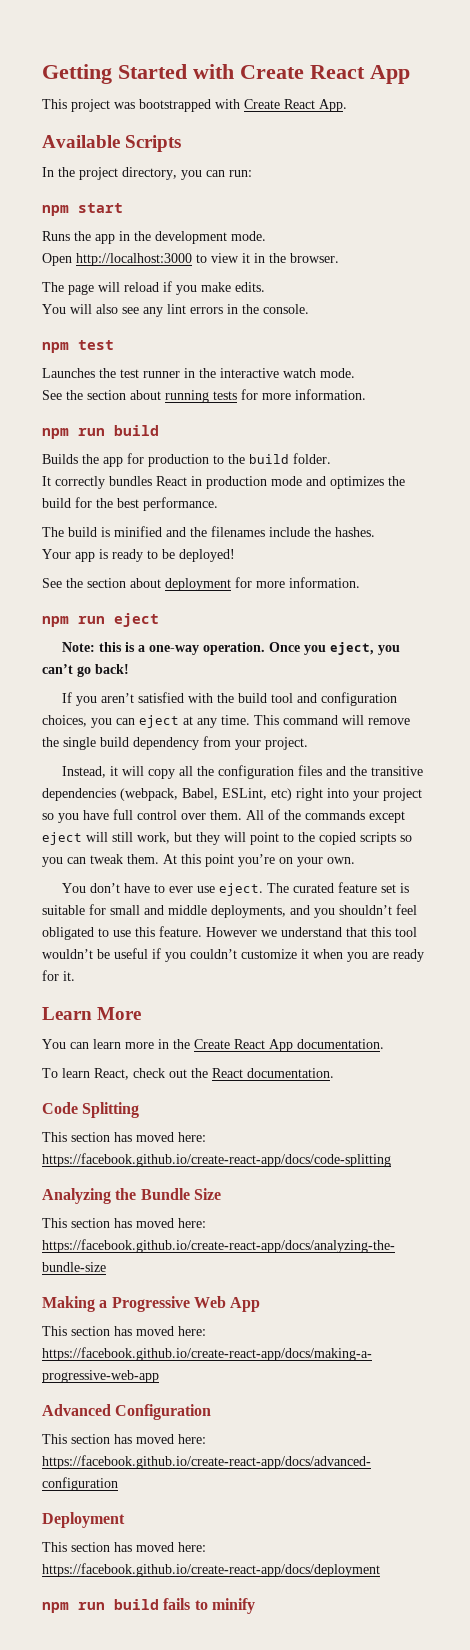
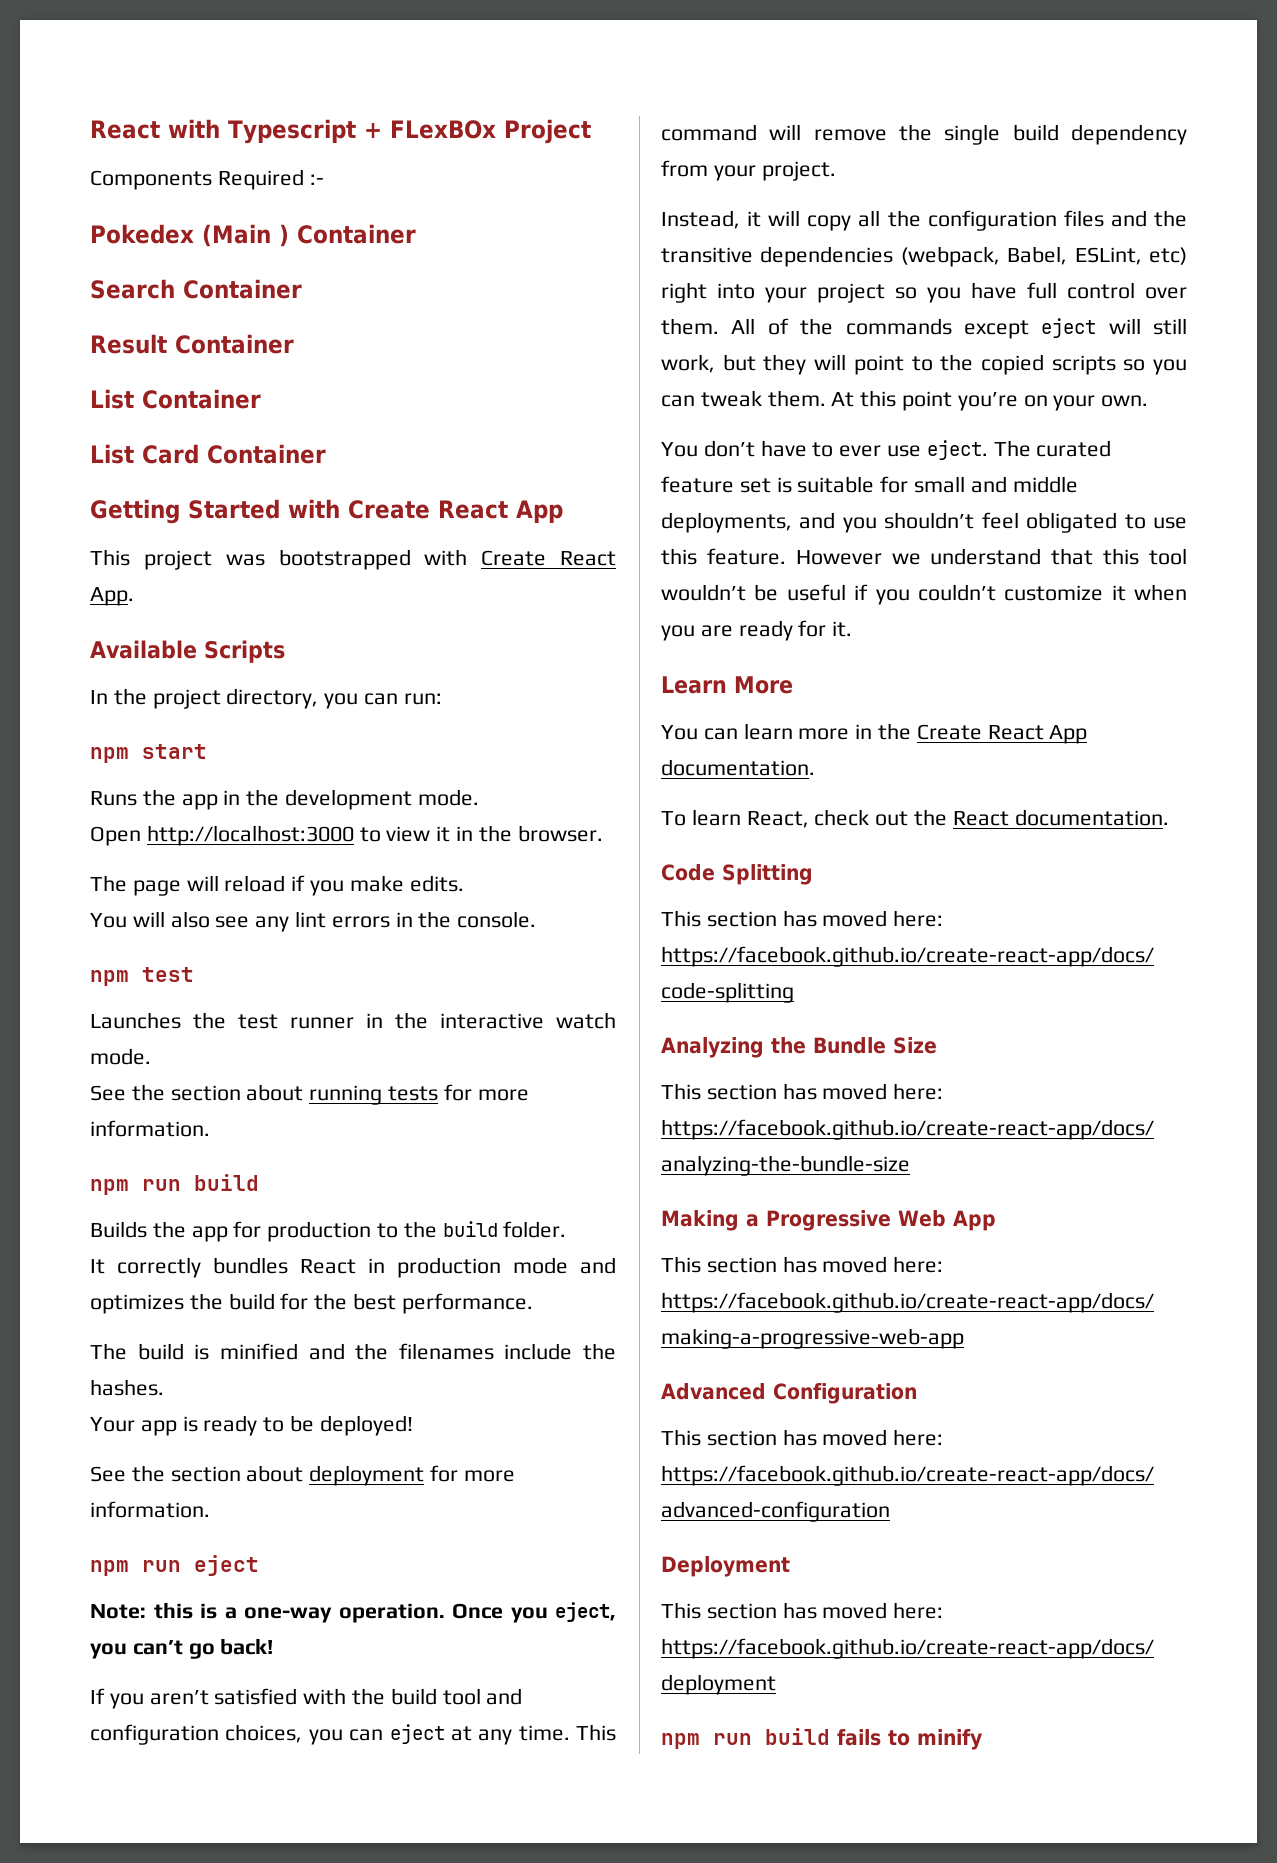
(42, 74) none -> [90,119,591,144] [90,169,324,190] [90,224,416,247] [90,279,302,299] [90,334,294,354] [90,389,261,409] [90,444,326,464] React with Typescript + FLexBOx Project // Components Required :- // Pokedex (Main ) Container // Search Container // Result Container // List Container // List Card Container //

